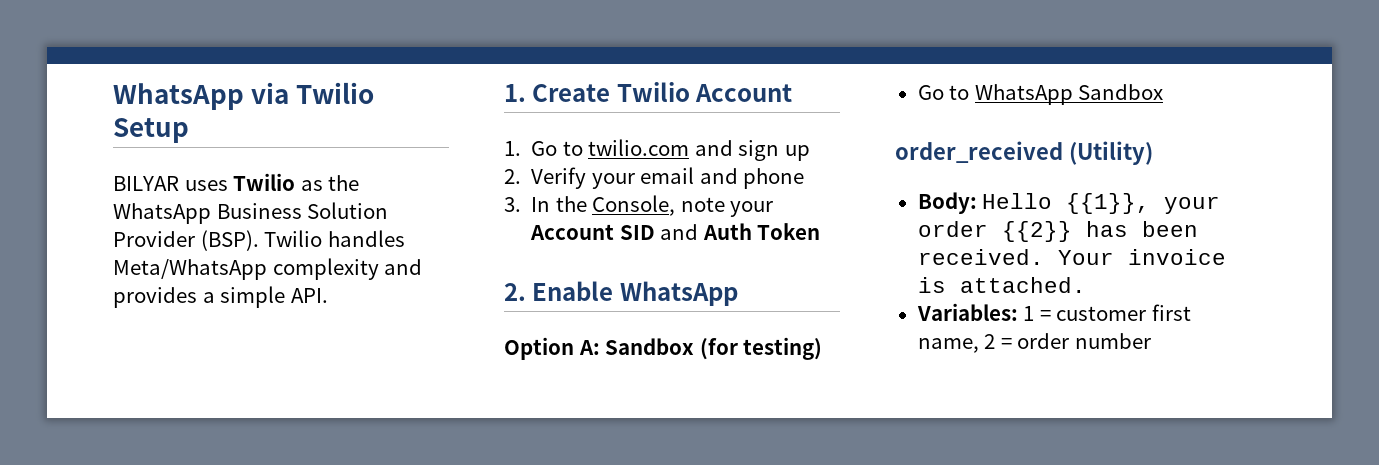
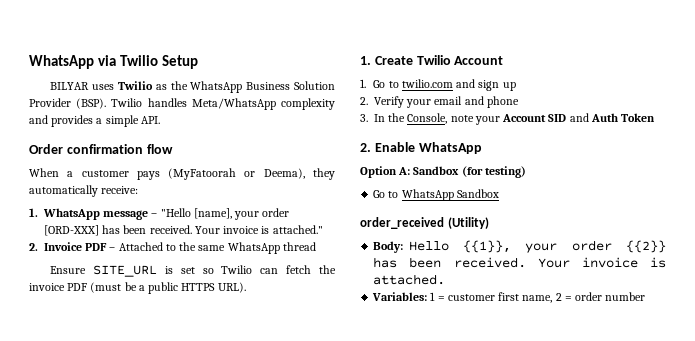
(328, 295) none -> [29,144,173,154] [29,168,335,180] [29,185,139,197] [29,208,290,220] [44,225,323,236] [29,242,316,254] [50,265,336,277] [29,282,246,294] // Order confirmation flow // When a customer pays (MyFatoorah or Deema), they automatically receive: // 1. WhatsApp message – "Hello [name], your order [ORD-XXX] has been received. Your invoice is attached." // 2. Invoice PDF – Attached to the same WhatsApp thread // Ensure SITE_URL is set so Twilio can fetch the invoice PDF (must be a public HTTPS URL).

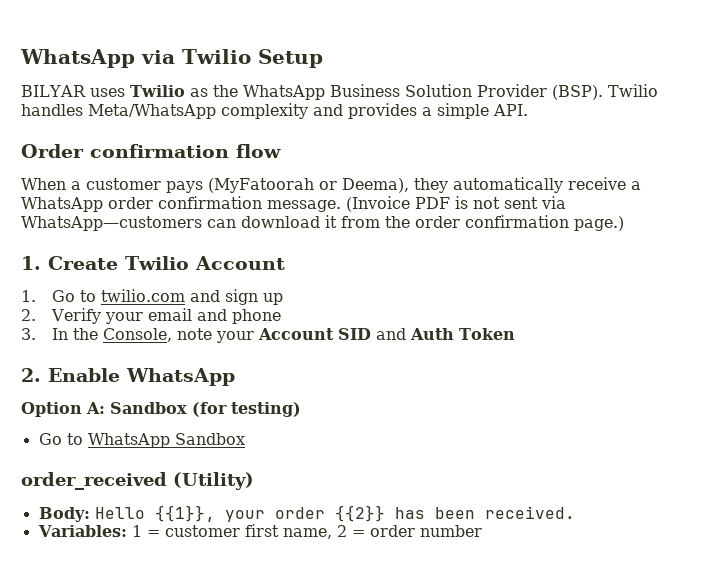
[101,186,139,194] [29,208,290,220] [44,225,323,236] [29,242,316,254] [50,265,336,277] [29,282,246,294] receive: // 1. WhatsApp message – "Hello [name], your order [ORD-XXX] has been received. Your invoice is attached." // 2. Invoice PDF – Attached to the same WhatsApp thread // Ensure SITE_URL is set so Twilio can fetch the invoice PDF (must be a public HTTPS URL). -> [567,177,641,190] [21,196,566,212] [21,215,624,231] receive a WhatsApp order confirmation message. (Invoice PDF is not sent via WhatsApp—customers can download it from the order confirmation page.)
[537,257,666,268] [373,274,446,285] Your invoice is attached. -> (575, 512) none

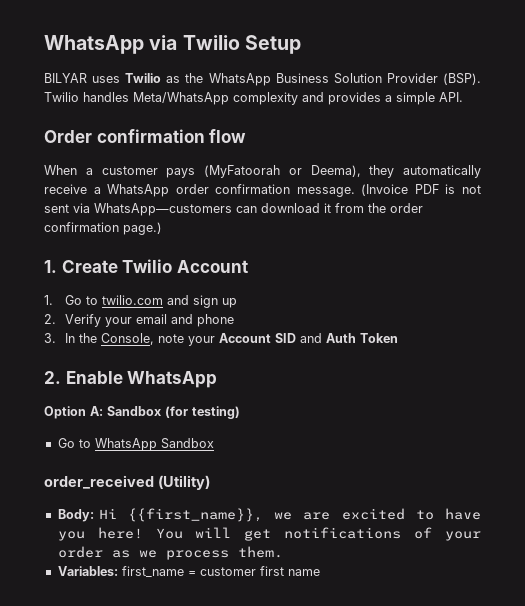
[94,505,575,522] Hello {{1}}, your order {{2}} has been received. -> [98,508,482,522] [57,527,481,541] [57,546,283,560] Hi {{first_name}}, we are excited to have you here! You will get notifications of your order as we process them.
[131,525,142,537] 1 -> [121,566,184,578] first_name
[282,525,482,539] name, 2 = order number -> [287,569,320,576] name

